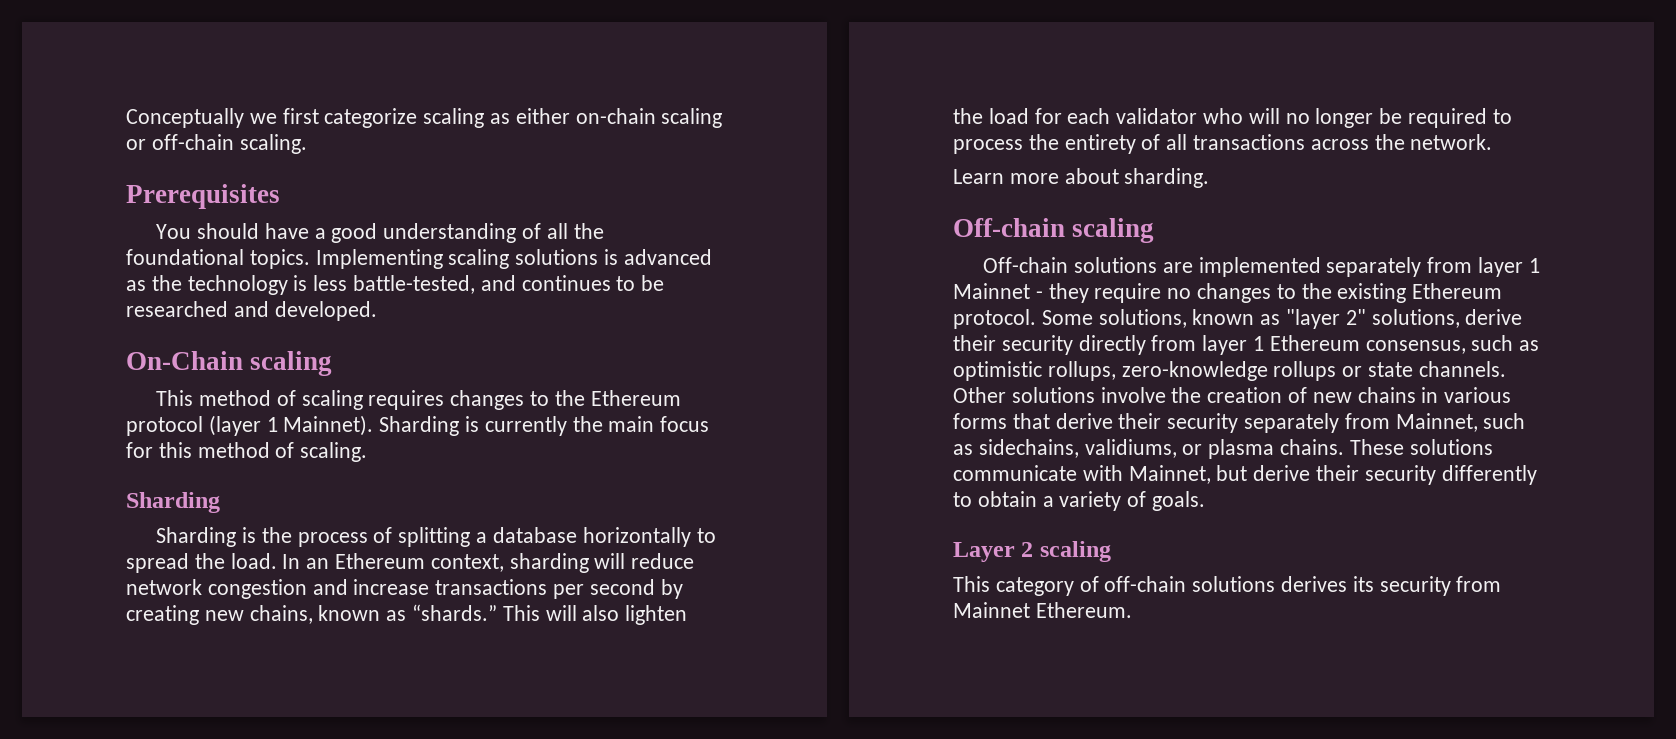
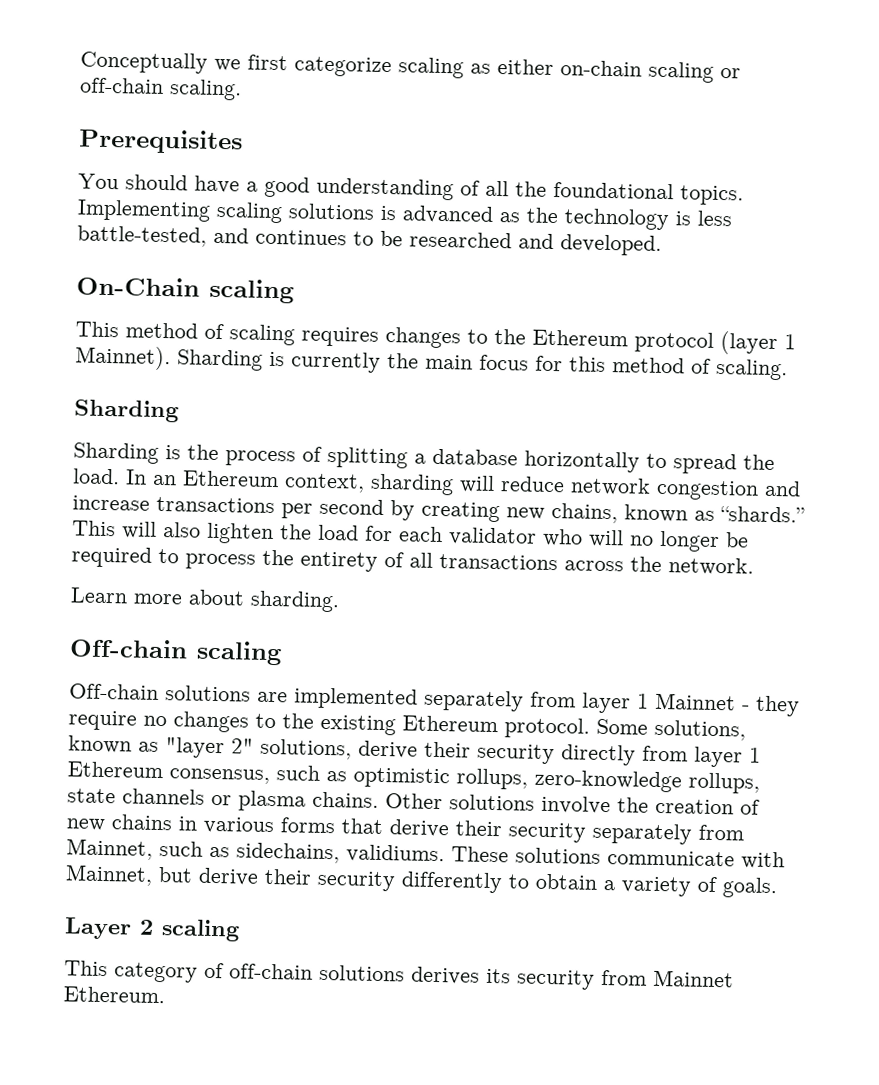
[1273,361,1506,381] rollups or state channels. -> [688,772,760,794] [67,788,379,812] rollups, state channels or plasma chains.
[1084,439,1345,459] validiums, or plasma chains. -> [346,844,445,864] validiums.

